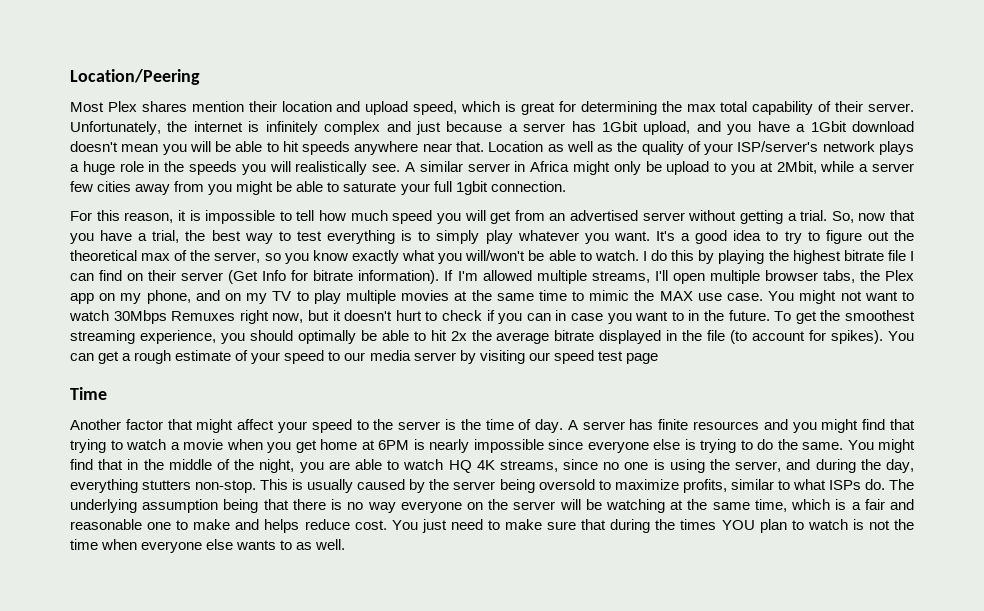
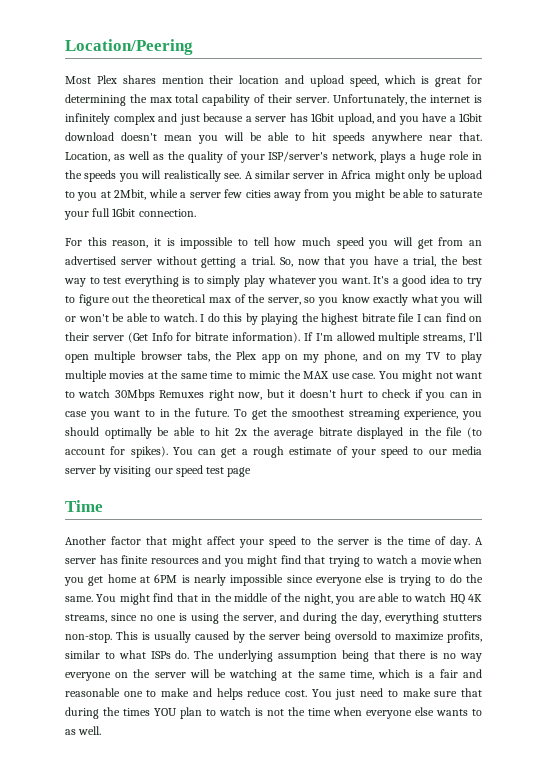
[488,141,544,152] Location -> [65,152,110,162] Location,
[822,141,875,152] network -> [332,151,377,162] network,
[455,181,488,195] 1gbit -> [112,208,136,217] 1Gbit
[465,250,526,261] will/won't -> [463,294,484,303] [65,314,109,322] will or won't

